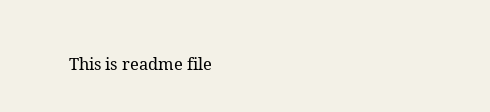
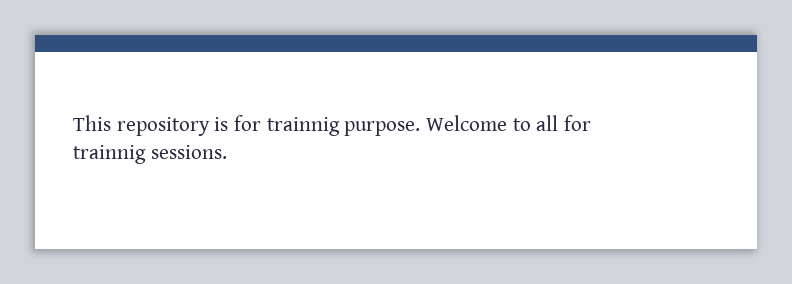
[105,57,213,70] is readme file -> [116,115,592,136] [73,145,227,164] repository is for trainnig purpose. Welcome to all for trainnig sessions.

